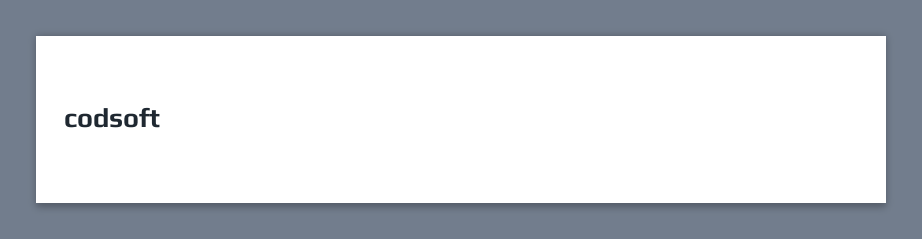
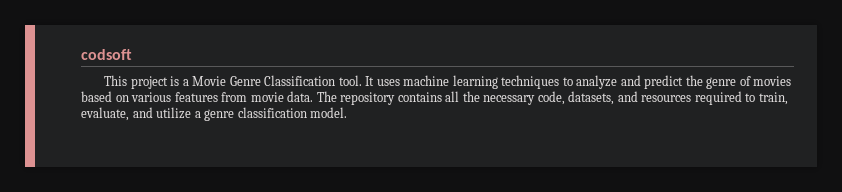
(160, 117) none -> [104,75,792,89] [81,91,788,105] [81,107,348,121] // This project is a Movie Genre Classification tool. It uses machine learning techniques to analyze and predict the genre of movies based on various features from movie data. The repository contains all the necessary code, datasets, and resources required to train, evaluate, and utilize a genre classification model.

